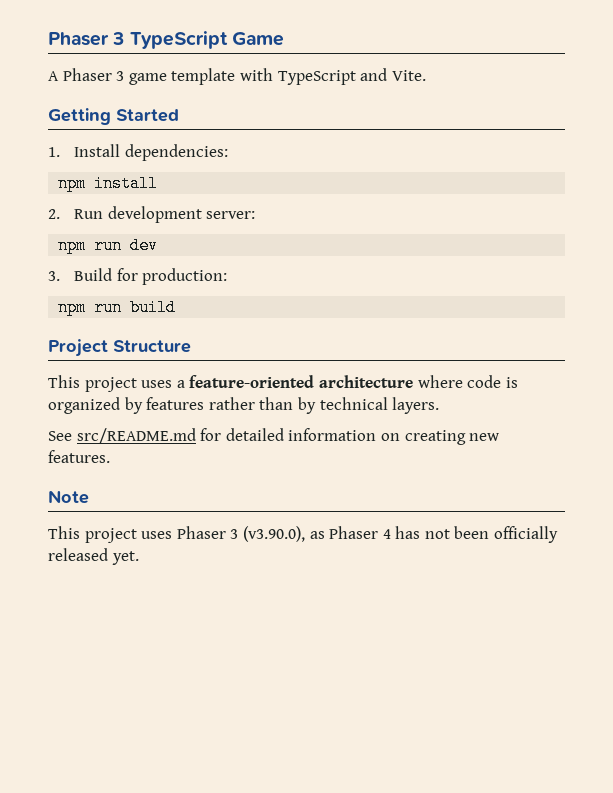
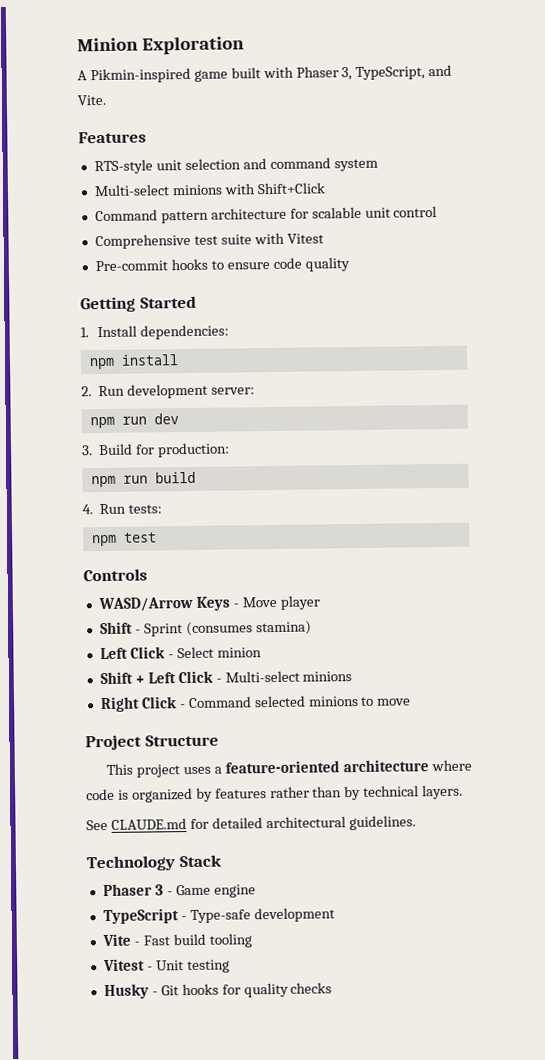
[48,31,284,49] [48,68,426,85] Phaser 3 TypeScript Game // A Phaser 3 game template with TypeScript and Vite. -> [77,36,245,55] [77,64,453,84] [77,94,106,106] [78,131,147,144] [93,157,378,175] [93,182,326,197] [94,206,438,224] [94,232,324,250] [94,257,350,272] Minion Exploration // A Pikmin-inspired game built with Phaser 3, TypeScript, and Vite. // Features // RTS-style unit selection and command system // Multi-select minions with Shift+Click // Command pattern architecture for scalable unit control // Comprehensive test suite with Vitest // Pre-commit hooks to ensure code quality
(177, 307) none -> [82,503,163,515] [91,532,157,547] [83,568,148,582] [97,595,320,613] [99,620,312,637] [99,646,262,660] [99,670,353,685] [99,695,412,713] // 4. Run tests: // npm test // Controls // WASD/Arrow Keys - Move player // Shift - Sprint (consumes stamina) // Left Click - Select minion // Shift + Left Click - Multi-select minions // Right Click - Command selected minions to move
[76,428,196,444] src/README.md -> [110,818,187,830] CLAUDE.md
[288,428,500,445] [48,450,110,463] [48,490,89,504] [48,526,559,543] [48,548,139,565] information on creating new features. // Note // This project uses Phaser 3 (v3.90.0), as Phaser 4 has not been officially released yet. -> [265,815,416,831] [86,854,222,872] [102,883,256,898] [102,907,335,925] [101,933,252,948] [102,958,230,974] [103,982,333,1000] architectural guidelines. // Technology Stack // Phaser 3 - Game engine // TypeScript - Type-safe development // Vite - Fast build tooling // Vitest - Unit testing // Husky - Git hooks for quality checks

